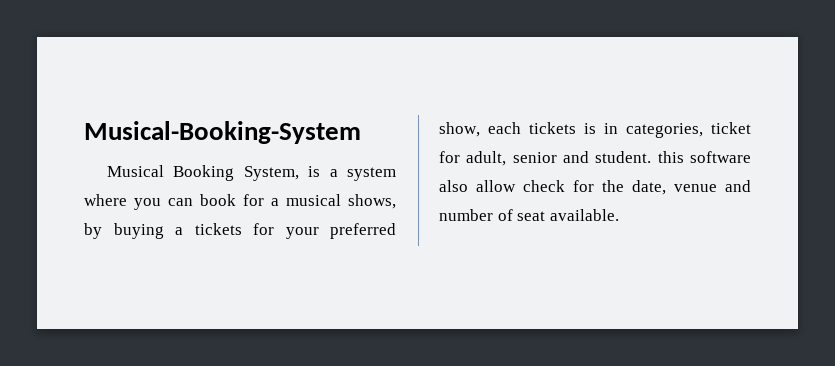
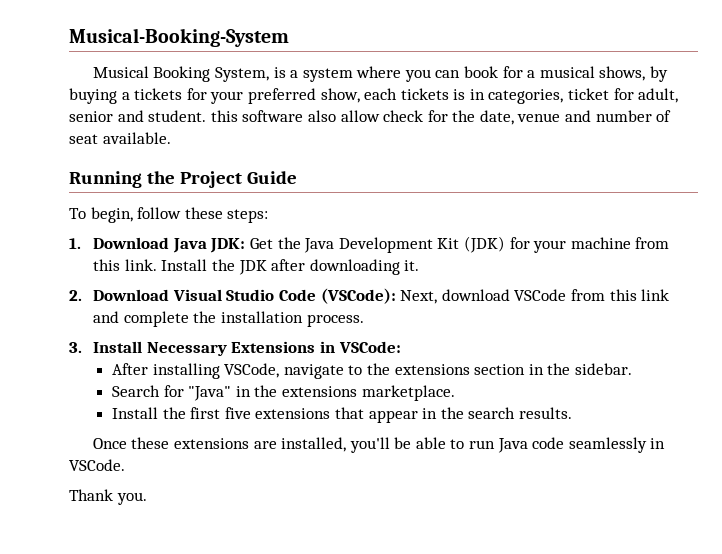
(619, 215) none -> [69,171,297,188] [69,207,269,223] [69,236,670,253] [93,259,420,275] [69,288,670,304] [93,311,364,327] [69,341,401,356] [111,363,632,379] [111,385,455,401] [111,407,572,423] [92,437,666,453] [69,459,125,471] [69,489,147,505] // Running the Project Guide // To begin, follow these steps: // 1. Download Java JDK: Get the Java Development Kit (JDK) for your machine from this link. Install the JDK after downloading it. // 2. Download Visual Studio Code (VSCode): Next, download VSCode from this link and complete the installation process. // 3. Install Necessary Extensions in VSCode: // After installing VSCode, navigate to the extensions section in the sidebar. // Search for "Java" in the extensions marketplace. // Install the first five extensions that appear in the search results. // Once these extensions are installed, you'll be able to run Java code seamlessly in VSCode. // Thank you.

